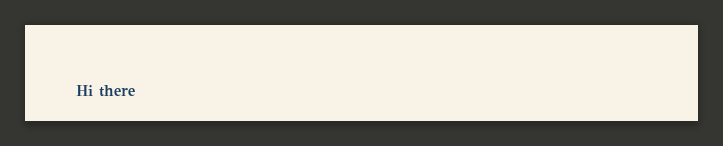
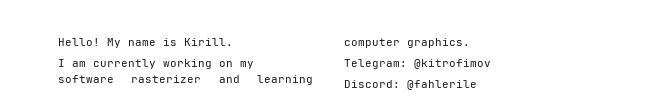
[76,85,135,97] Hi there -> [58,38,233,48] [58,59,254,69] [58,75,313,85] [344,38,470,48] [344,59,491,69] [344,80,477,90] Hello! My name is Kirill. // I am currently working on my software rasterizer and learning computer graphics. // Telegram: @kitrofimov // Discord: @fahlerile

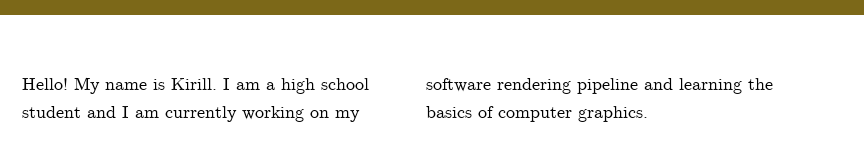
(233, 42) // -> [223,78,369,94] [22,106,116,118] I am a high school student and
[131,75,313,85] [344,38,470,48] [344,59,491,69] [344,80,477,90] rasterizer and learning computer graphics. // Telegram: @kitrofimov // Discord: @fahlerile -> [497,78,773,94] [426,106,648,122] rendering pipeline and learning the basics of computer graphics.

